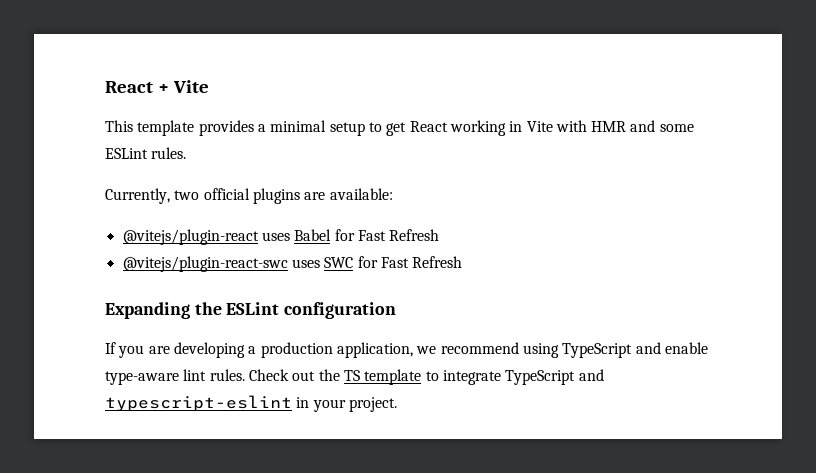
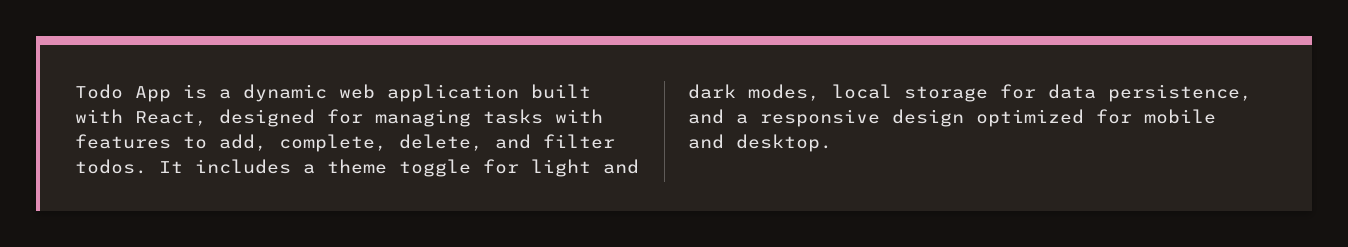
[105,80,209,93] [105,120,694,136] [105,147,187,159] [105,188,393,204] [122,229,440,245] [122,256,463,272] [105,302,397,319] [105,342,708,358] [105,369,604,385] [105,395,397,412] React + Vite // This template provides a minimal setup to get React working in Vite with HMR and some ESLint rules. // Currently, two official plugins are available: // @vitejs/plugin-react uses Babel for Fast Refresh // @vitejs/plugin-react-swc uses SWC for Fast Refresh // Expanding the ESLint configuration // If you are developing a production application, we recommend using TypeScript and enable type-aware lint rules. Check out the TS template to integrate TypeScript and typescript-eslint in your project. -> [75,84,591,102] [75,109,603,127] [75,134,615,152] [75,159,639,177] [688,84,1252,102] [688,109,1216,127] [688,134,832,152] Todo App is a dynamic web application built with React, designed for managing tasks with features to add, complete, delete, and filter todos. It includes a theme toggle for light and dark modes, local storage for data persistence, and a responsive design optimized for mobile and desktop.

